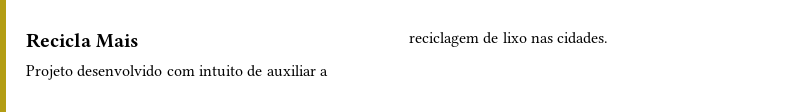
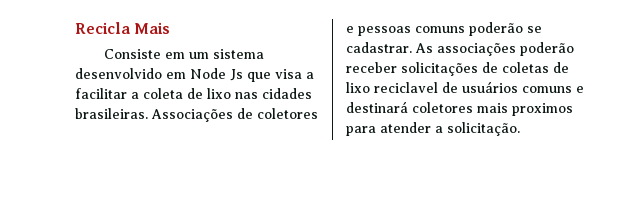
[26,65,328,80] [409,32,609,47] Projeto desenvolvido com intuito de auxiliar a reciclagem de lixo nas cidades. -> [103,49,264,59] [75,68,314,82] [75,88,312,99] [75,108,318,122] [346,22,542,36] [346,42,574,56] [346,62,569,76] [346,81,584,93] [346,101,573,116] [346,122,520,136] Consiste em um sistema desenvolvido em Node Js que visa a facilitar a coleta de lixo nas cidades brasileiras. Associações de coletores e pessoas comuns poderão se cadastrar. As associações poderão receber solicitações de coletas de lixo reciclavel de usuários comuns e destinará coletores mais proximos para atender a solicitação.

